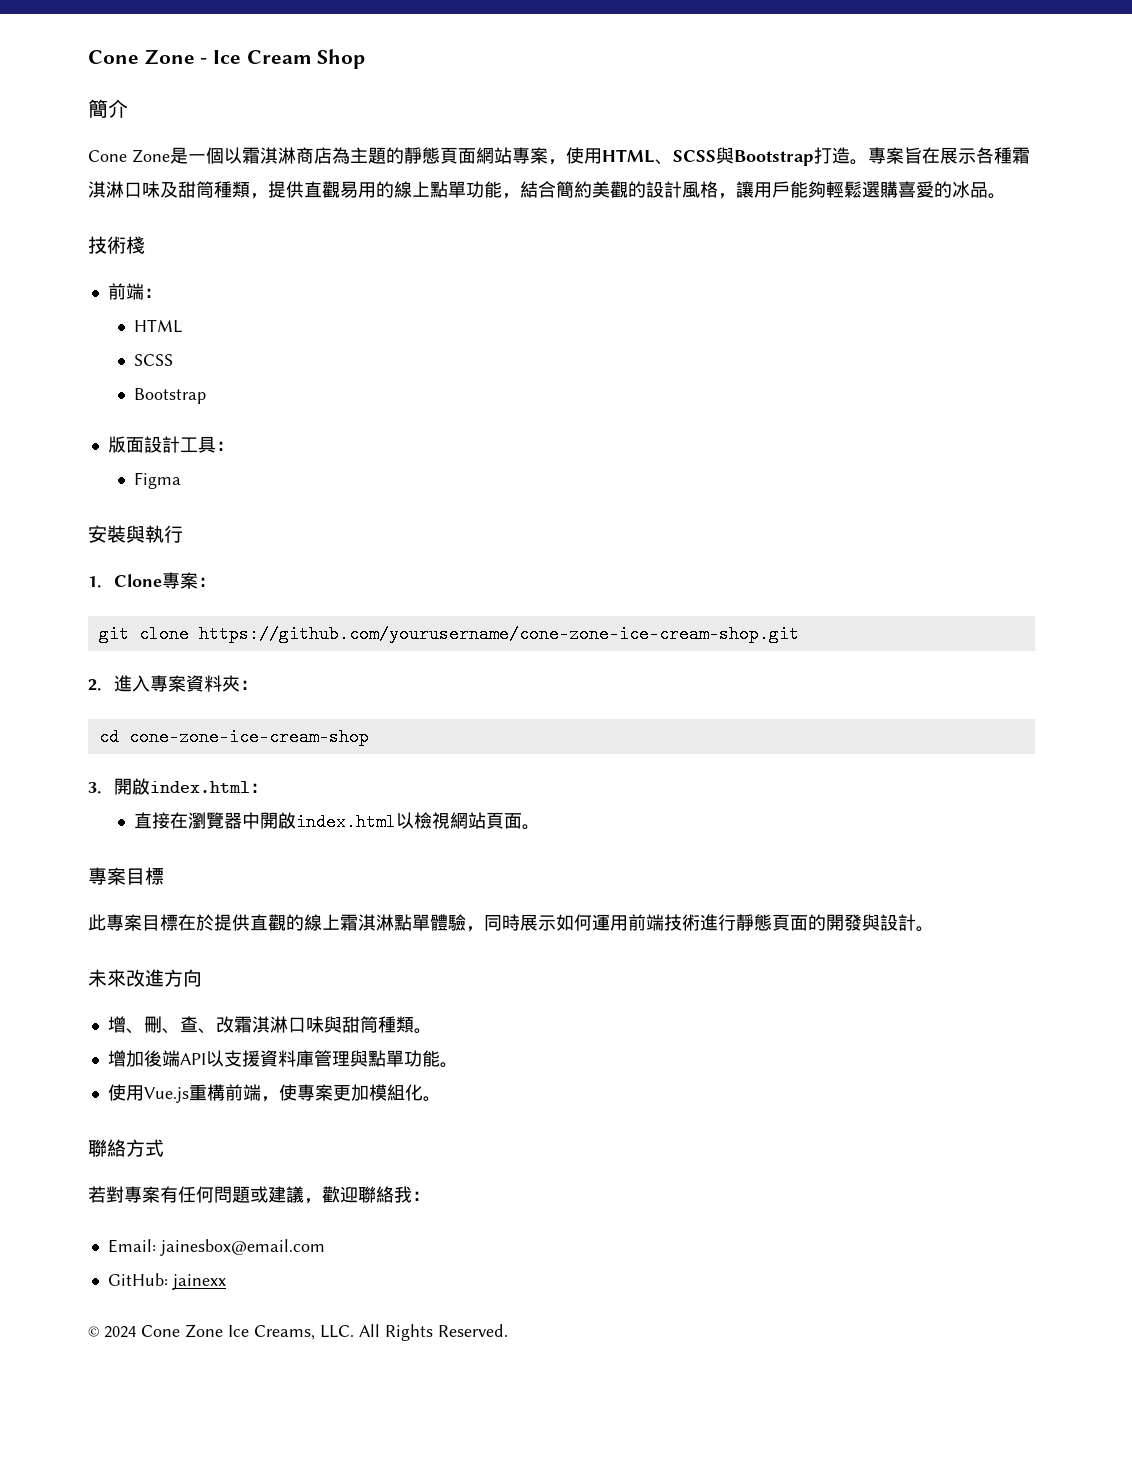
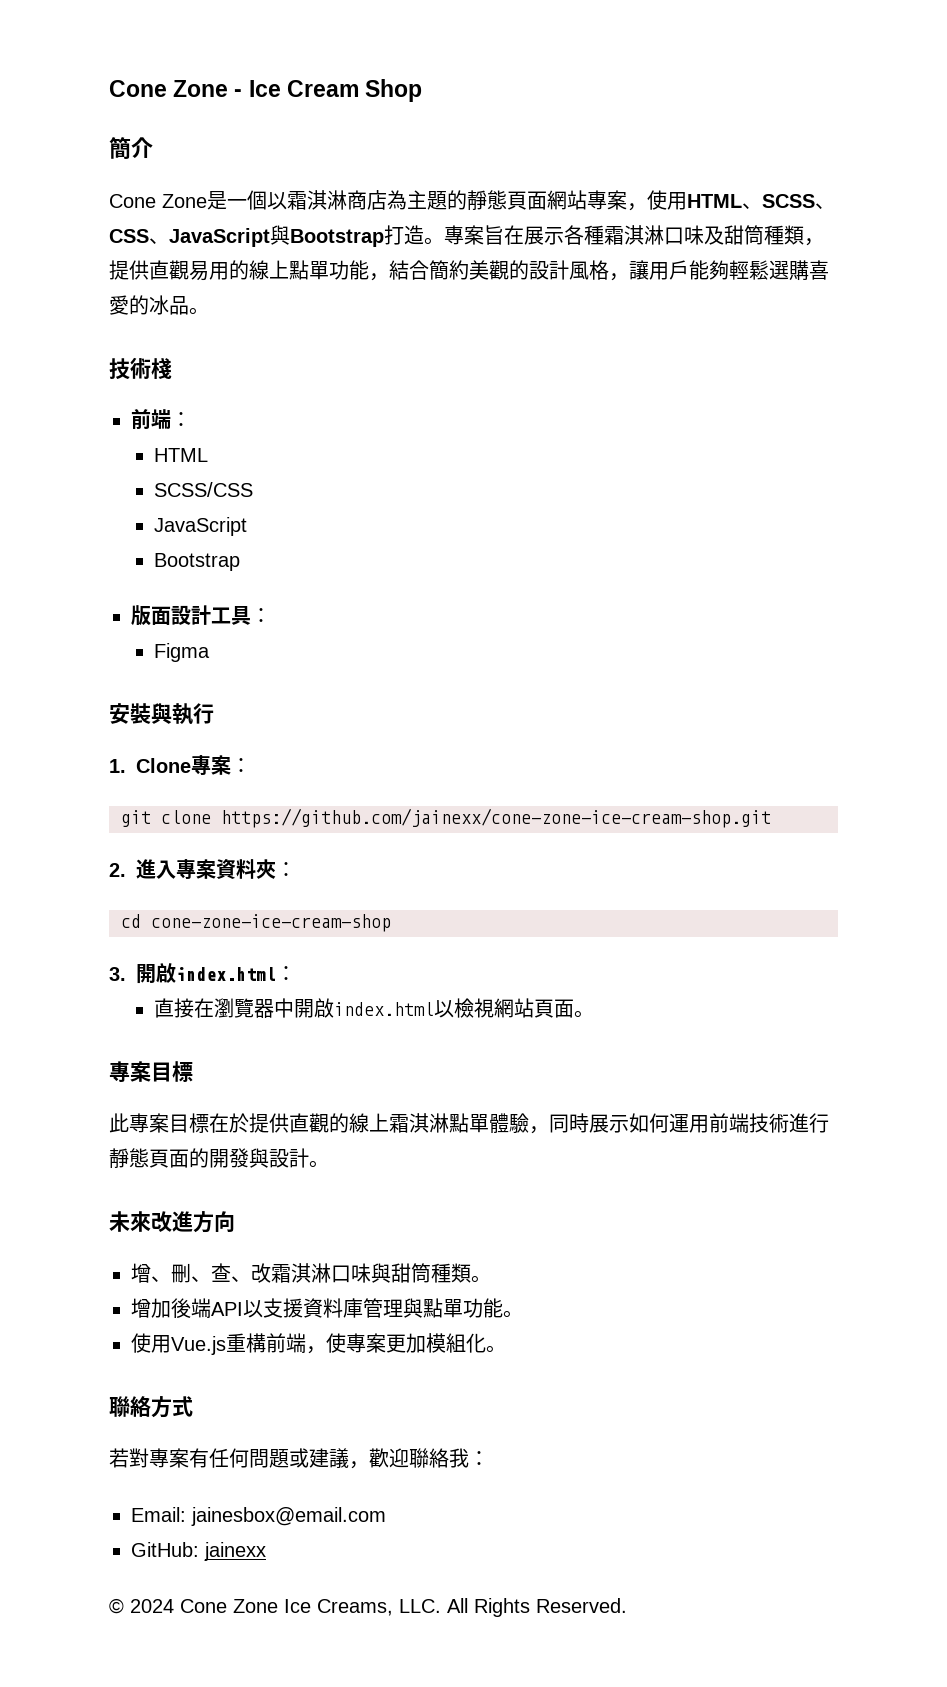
(716, 156) none -> [815,203,835,209] [109,228,270,247] 、CSS、JavaScript
[134,354,174,366] SCSS -> [153,482,253,497] [153,517,247,536] SCSS/CSS // JavaScript
[198,625,799,643] https://github.com/yourusername/cone-zone-ice-cream-shop.git -> [221,808,771,828] https://github.com/jainexx/cone-zone-ice-cream-shop.git

